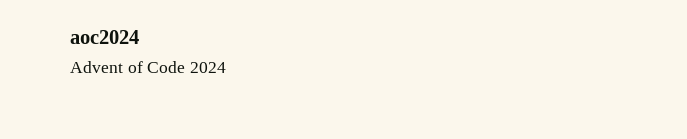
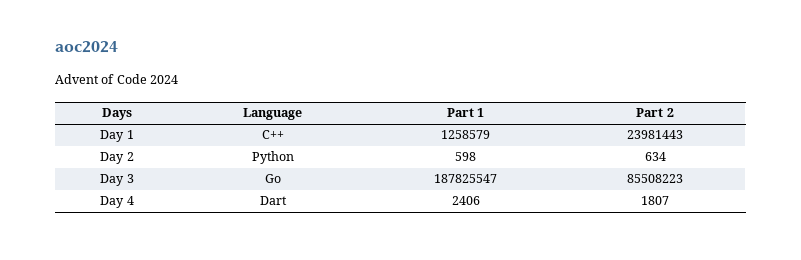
(227, 67) none -> [102,108,132,120] [243,108,302,120] [446,108,485,117] [636,108,674,117] [100,130,134,142] [261,130,284,139] [441,130,490,139] [627,130,683,139] [100,152,134,164] [251,151,294,164] [455,152,476,161] [644,152,666,161] [100,174,134,186] [264,174,281,183] [434,174,497,183] [627,174,683,183] [100,196,134,208] [259,196,287,205] [451,196,480,205] [641,196,669,205] // Days | Language | Part 1 | Part 2 // Day 1 | C++ | 1258579 | 23981443 // Day 2 | Python | 598 | 634 // Day 3 | Go | 187825547 | 85508223 // Day 4 | Dart | 2406 | 1807

